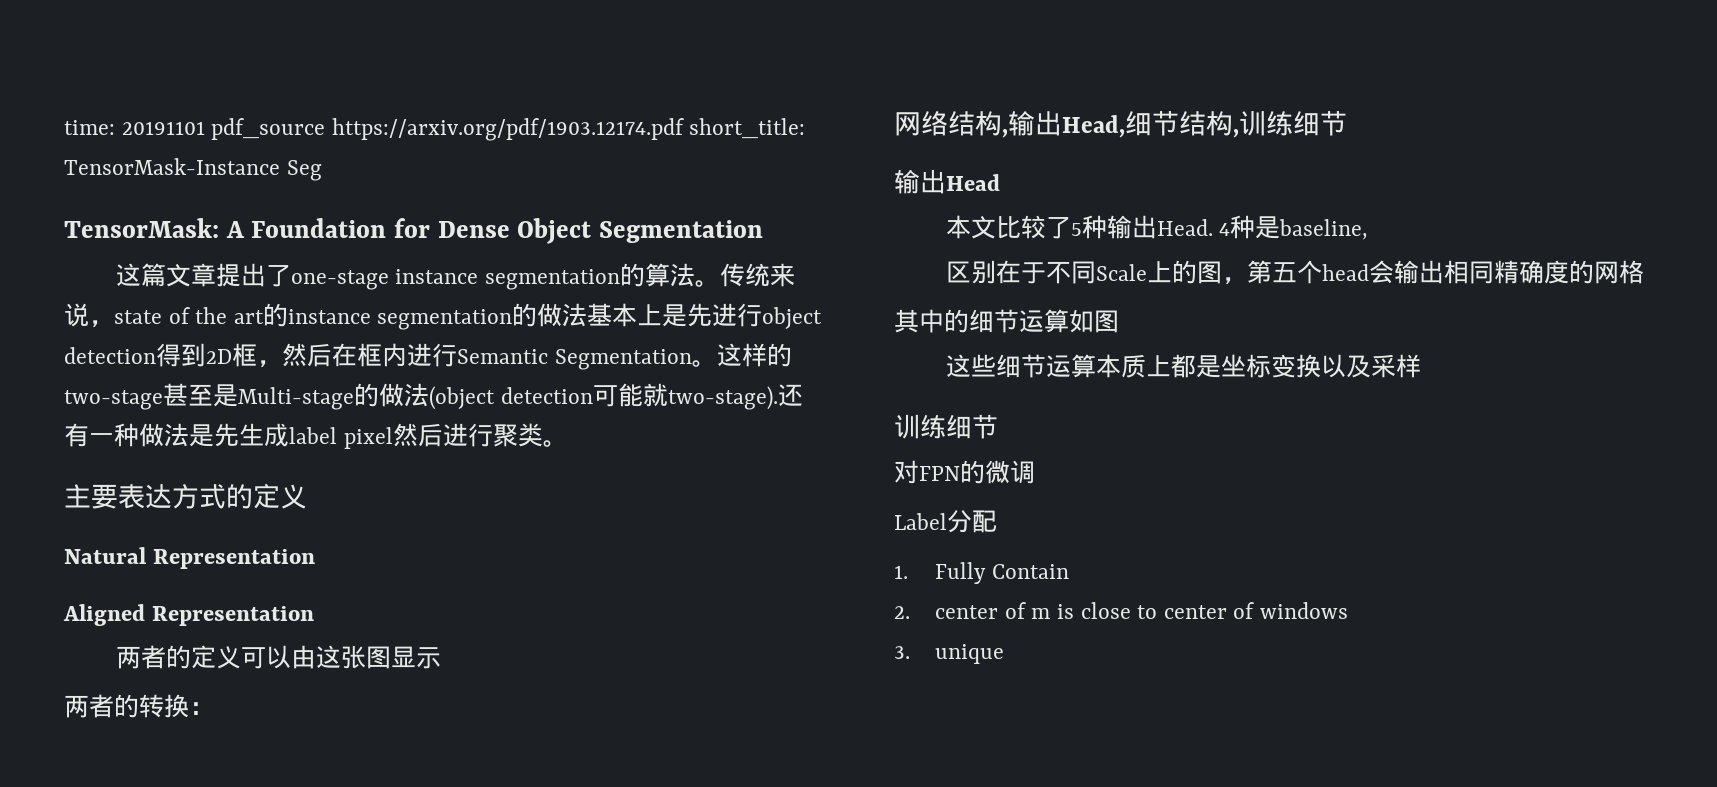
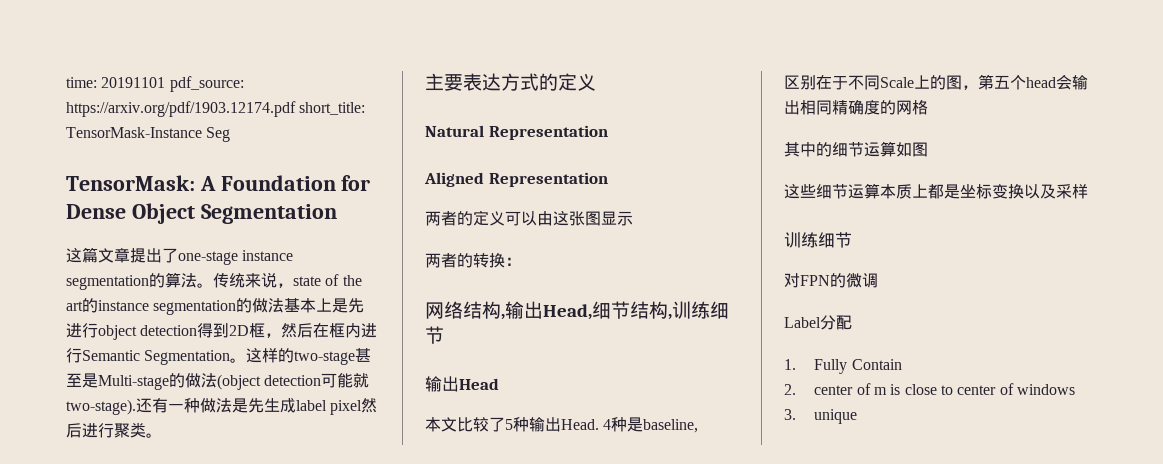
[211,118,326,140] pdf_source -> [169,76,244,92] pdf_source:

